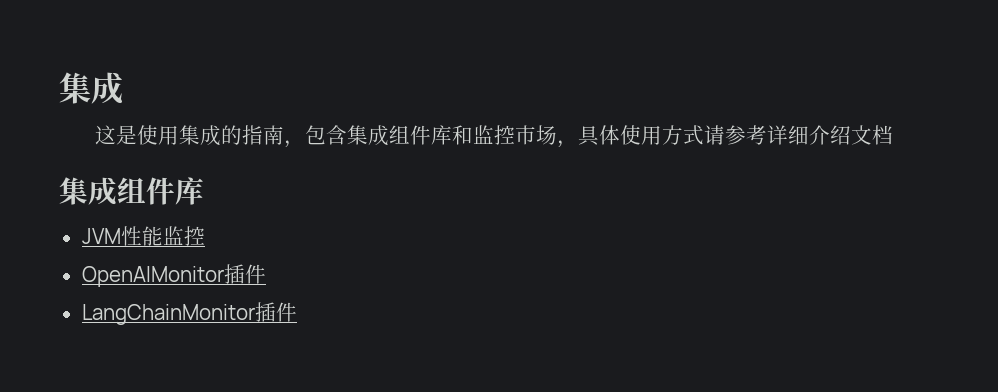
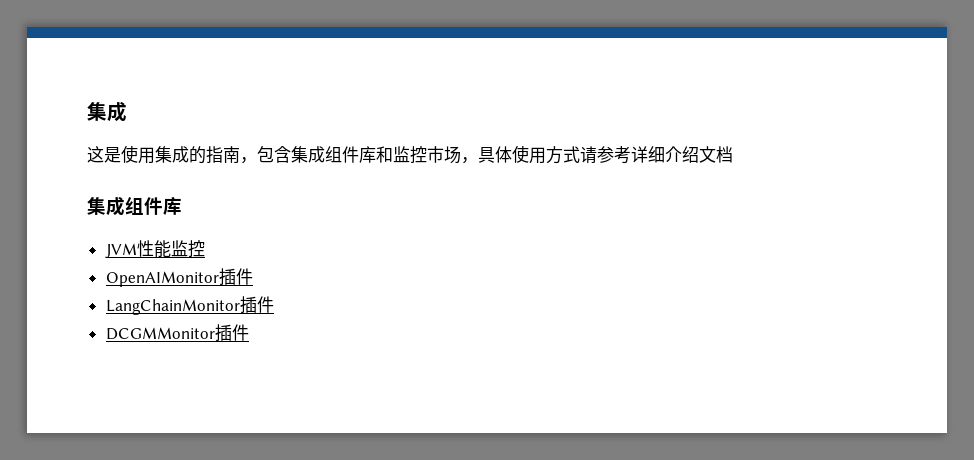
(297, 312) none -> [105,324,249,342] // DCGMMonitor插件

